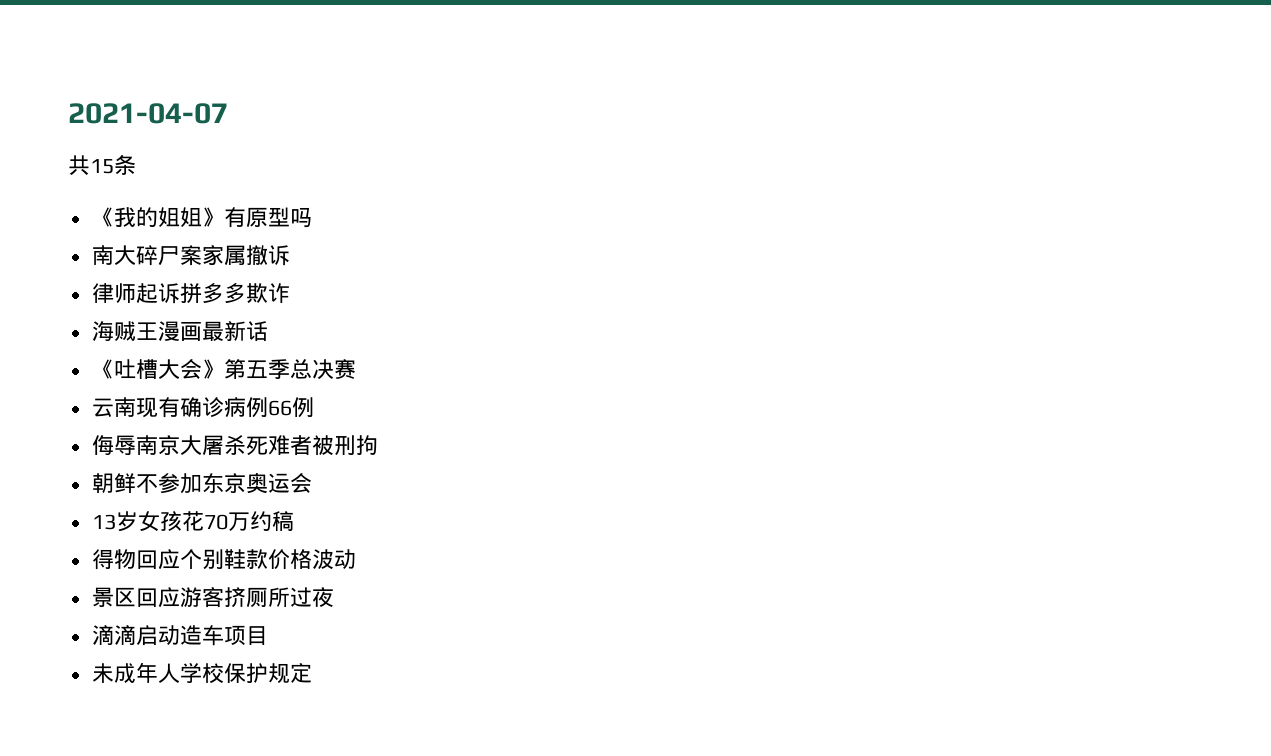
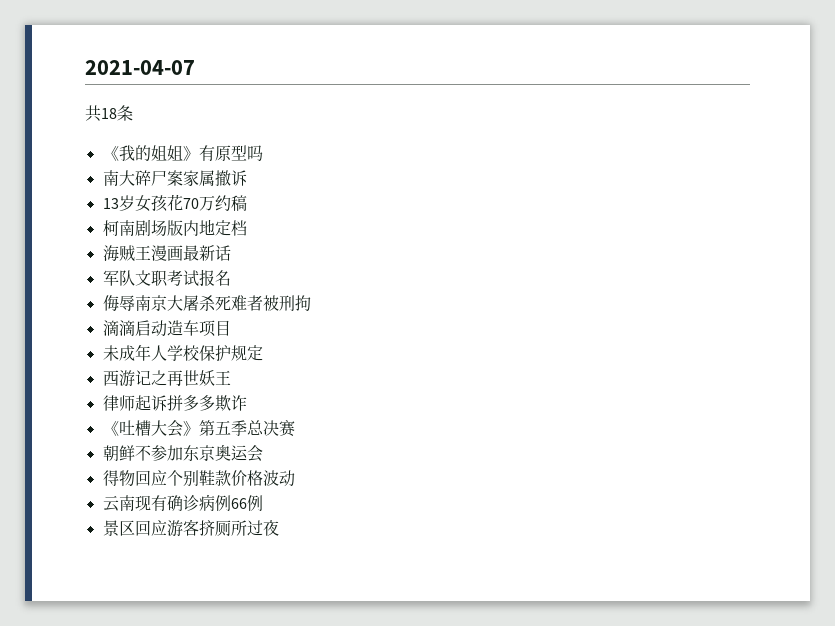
[90,159,114,174] 15 -> [101,108,117,119] 18
[91,283,290,304] [91,321,268,342] [91,359,356,379] [91,396,314,418] 律师起诉拼多多欺诈 // 海贼王漫画最新话 // 《吐槽大会》第五季总决赛 // 云南现有确诊病例66例 -> [102,194,247,212] [102,219,247,236] [102,245,231,262] [102,269,231,287] 13岁女孩花70万约稿 // 柯南剧场版内地定档 // 海贼王漫画最新话 // 军队文职考试报名
[91,472,312,494] [91,511,294,532] [91,549,356,570] [91,587,334,608] // 朝鲜不参加东京奥运会 // 13岁女孩花70万约稿 // 得物回应个别鞋款价格波动 // 景区回应游客挤厕所过夜 -> (311, 303) none
(312, 673) none -> [102,370,231,387] [102,395,247,411] [102,420,295,437] [102,445,263,462] [102,470,295,487] [102,494,263,512] [102,519,279,537] // 西游记之再世妖王 // 律师起诉拼多多欺诈 // 《吐槽大会》第五季总决赛 // 朝鲜不参加东京奥运会 // 得物回应个别鞋款价格波动 // 云南现有确诊病例66例 // 景区回应游客挤厕所过夜

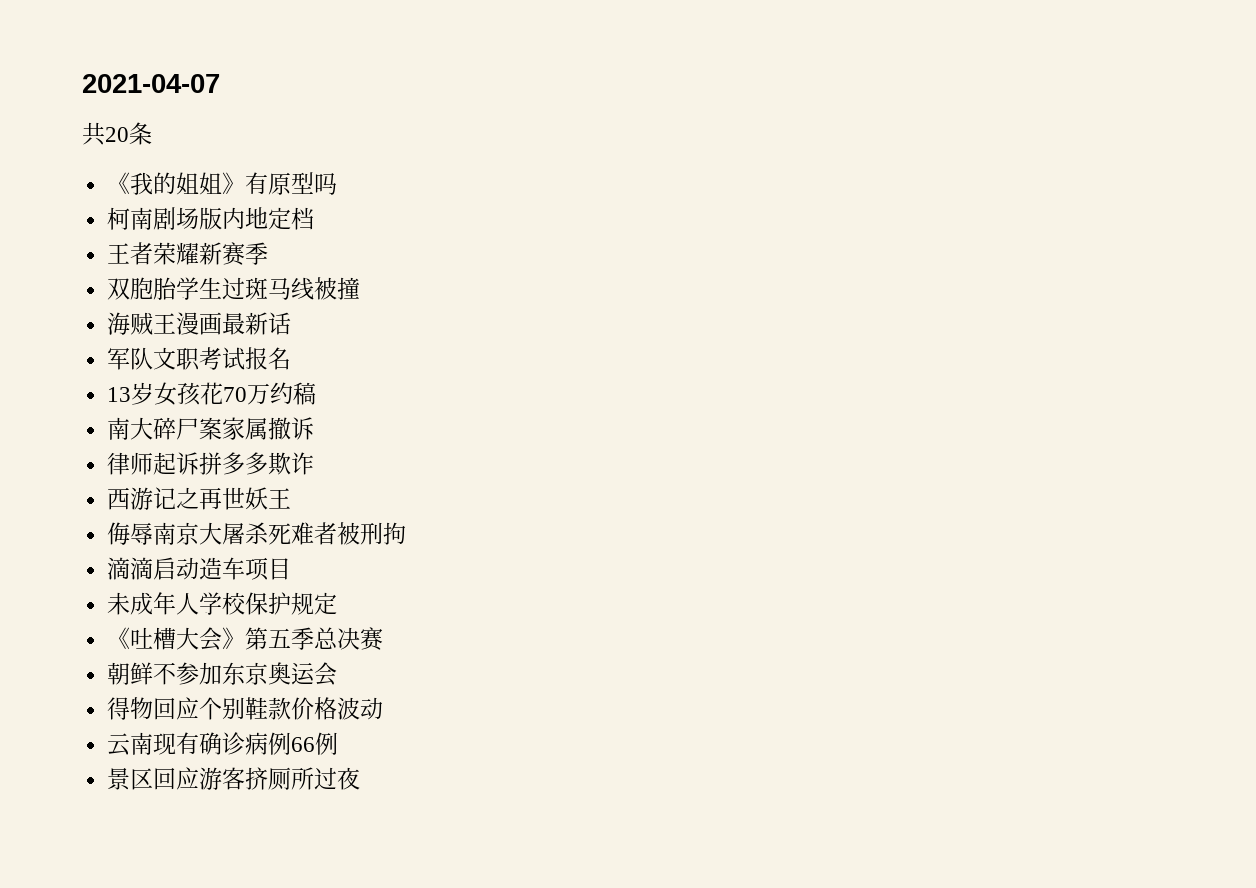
[101,108,117,119] 18 -> [105,127,129,142] 20
[102,170,247,187] [102,194,247,212] // 南大碎尸案家属撤诉 // 13岁女孩花70万约稿 -> (338, 184) none
(247, 228) none -> [107,242,269,266] [107,277,361,300] // 王者荣耀新赛季 // 双胞胎学生过斑马线被撞
(231, 278) none -> [107,382,317,406] [107,417,315,440] [107,452,315,475] [107,487,292,510] // 13岁女孩花70万约稿 // 南大碎尸案家属撤诉 // 律师起诉拼多多欺诈 // 西游记之再世妖王
[102,370,231,387] [102,395,247,411] // 西游记之再世妖王 // 律师起诉拼多多欺诈 -> (338, 603) none

